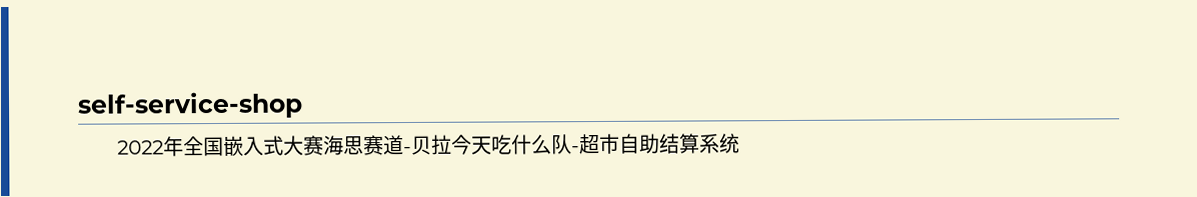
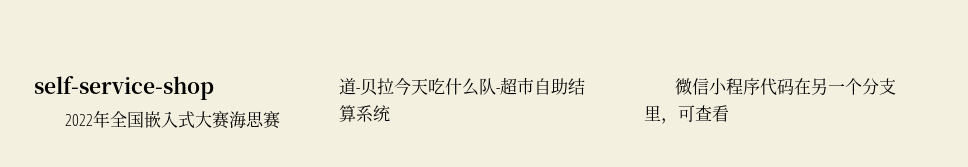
(741, 143) none -> [674,78,896,96] [644,105,729,124] // 微信小程序代码在另一个分支里，可查看

